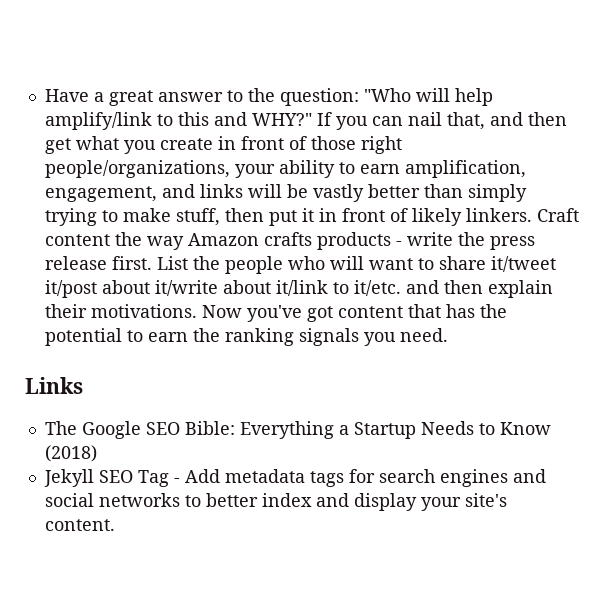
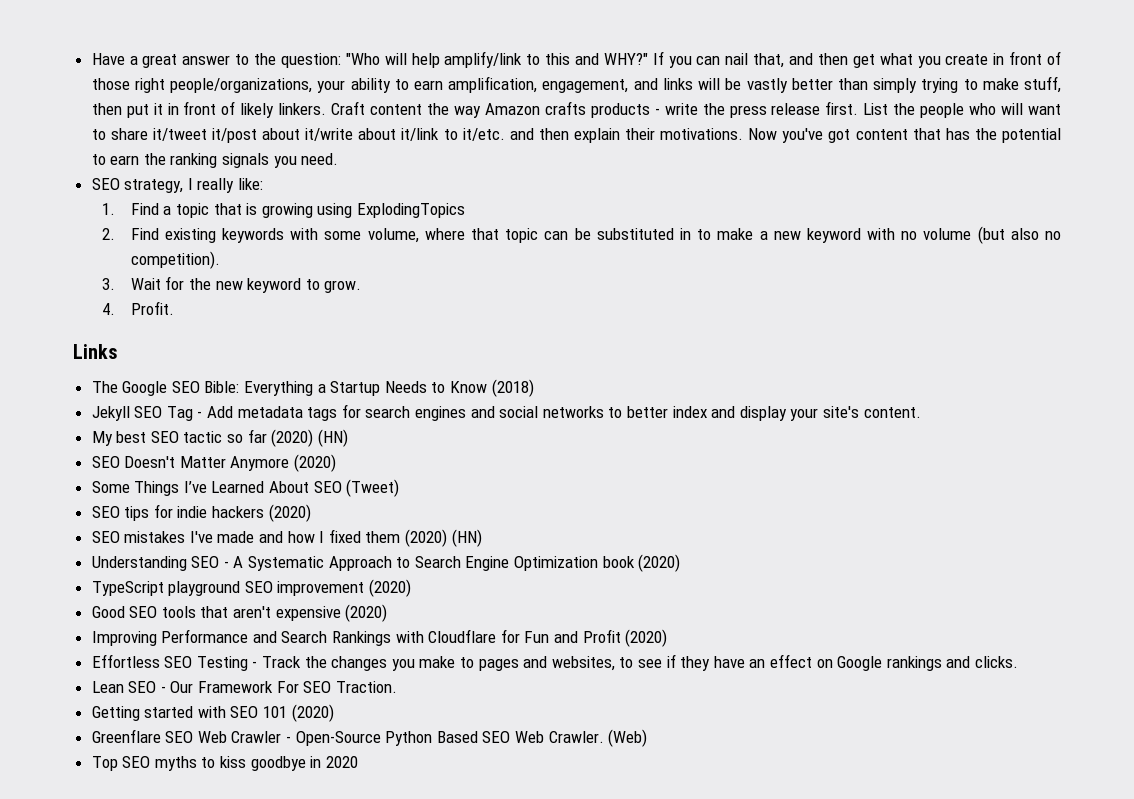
(448, 335) none -> [91,178,264,193] [101,203,465,218] [101,226,1061,244] [130,251,220,269] [101,276,362,293] [101,301,174,315] // SEO strategy, I really like: // 1. Find a topic that is growing using ExplodingTopics // 2. Find existing keywords with some volume, where that topic can be substituted in to make a new keyword with no volume (but also no competition). // 3. Wait for the new keyword to grow. // 4. Profit.
(115, 525) none -> [91,429,348,447] [91,454,337,472] [91,479,400,497] [91,504,311,522] [91,529,482,547] [91,554,681,572] [91,579,412,597] [91,604,388,622] [91,629,668,647] [91,654,1018,671] [91,681,397,693] [91,704,334,722] [91,729,648,747] [91,756,358,771] // My best SEO tactic so far (2020) (HN) // SEO Doesn't Matter Anymore (2020) // Some Things I’ve Learned About SEO (Tweet) // SEO tips for indie hackers (2020) // SEO mistakes I've made and how I fixed them (2020) (HN) // Understanding SEO - A Systematic Approach to Search Engine Optimization book (2020) // TypeScript playground SEO improvement (2020) // Good SEO tools that aren't expensive (2020) // Improving Performance and Search Rankings with Cloudflare for Fun and Profit (2020) // Effortless SEO Testing - Track the changes you make to pages and websites, to see if they have an effect on Google rankings and clicks. // Lean SEO - Our Framework For SEO Traction. // Getting started with SEO 101 (2020) // Greenflare SEO Web Crawler - Open-Source Python Based SEO Web Crawler. (Web) // Top SEO myths to kiss goodbye in 2020

